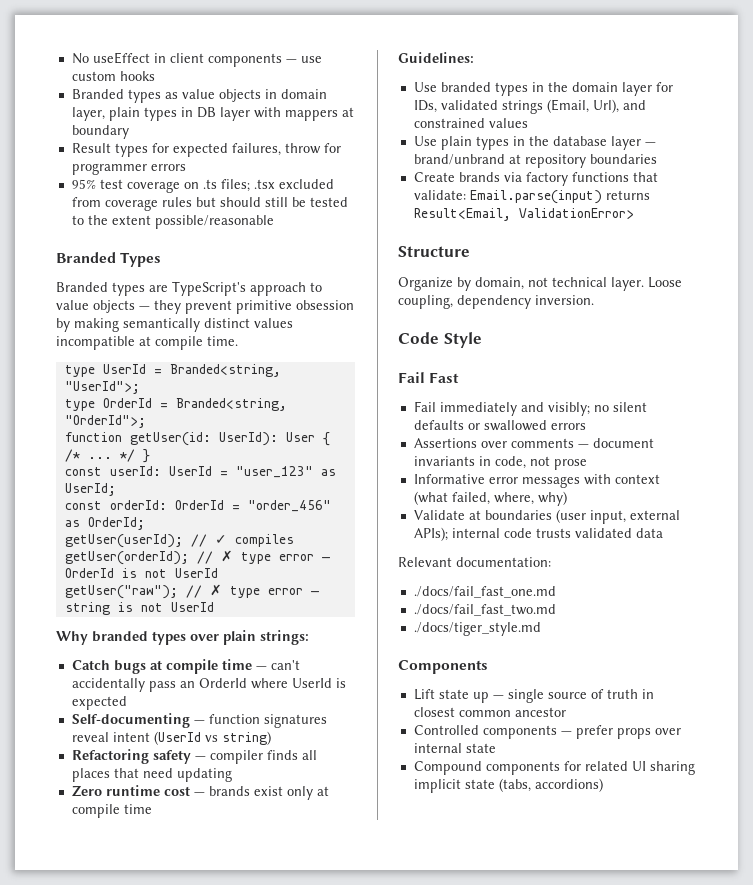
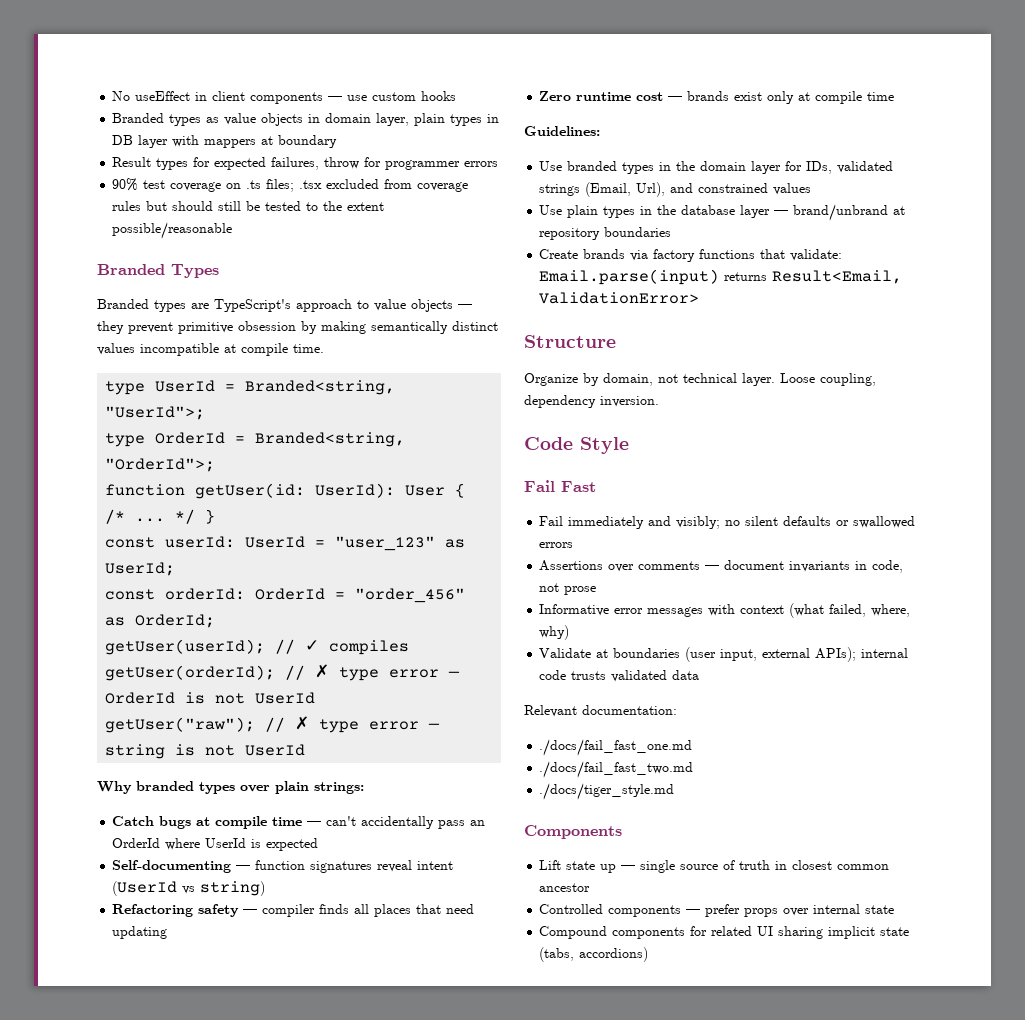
[71,179,96,189] 95% -> [112,178,139,191] 90%

